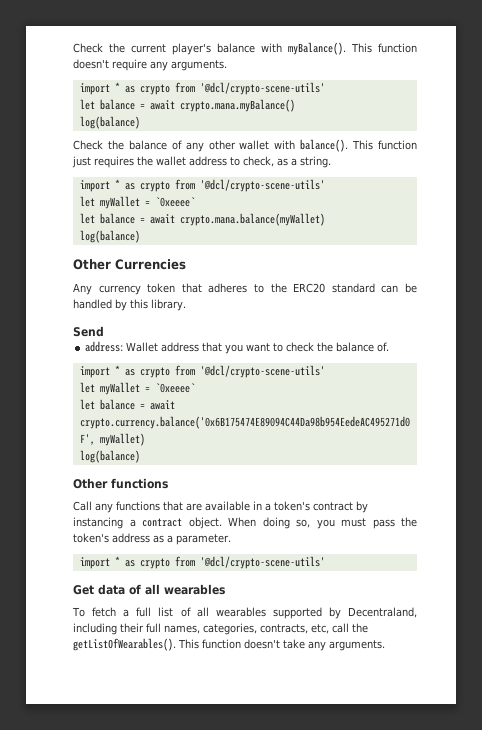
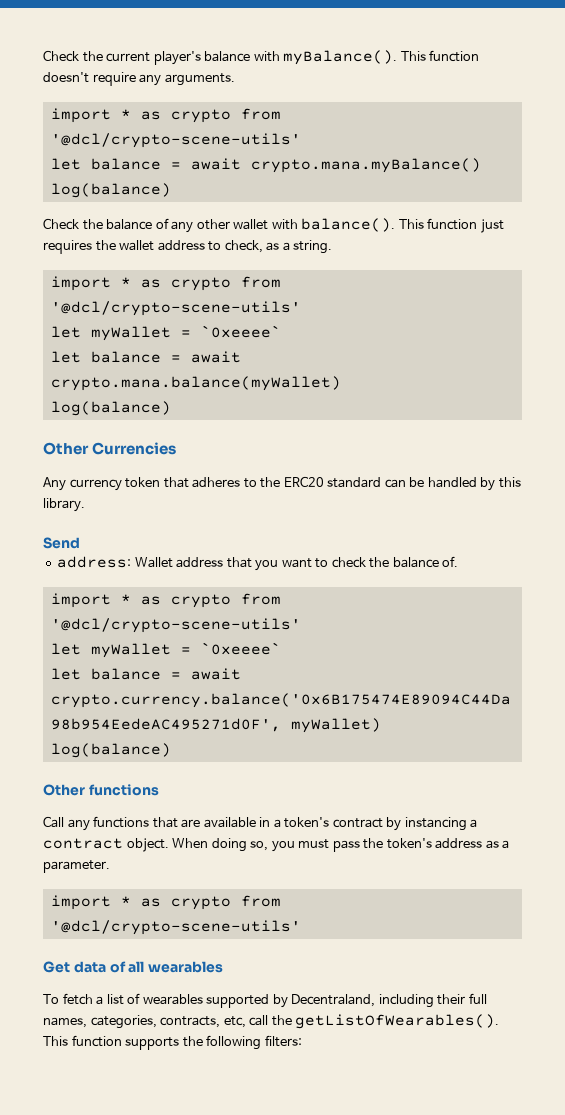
[136,607,152,617] full -> (104, 1000) none
[196,607,209,617] all -> (141, 998) none
[244,639,385,651] doesn't take any arguments. -> [125,1035,302,1050] supports the following filters:

